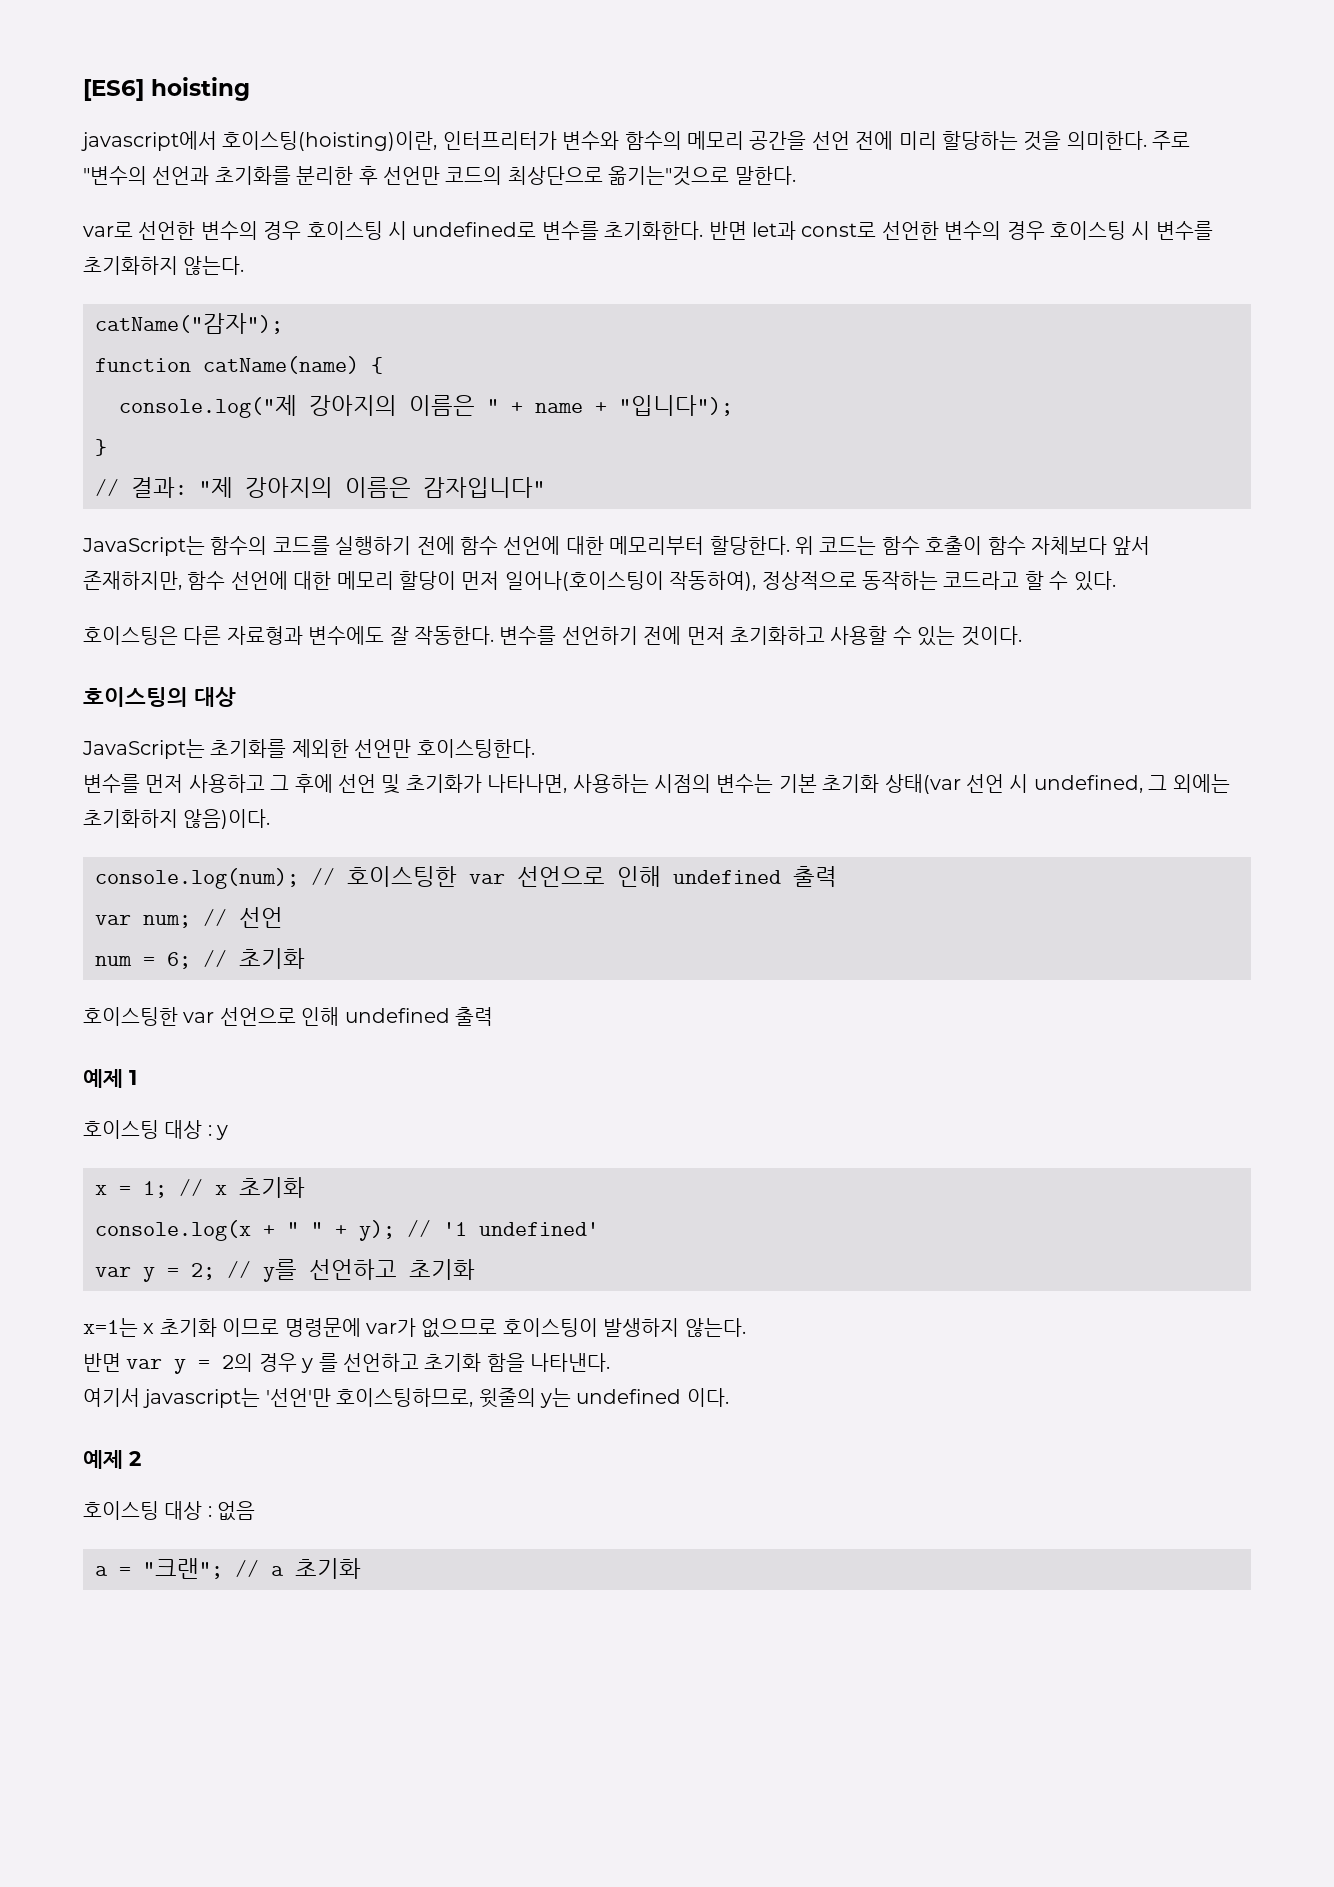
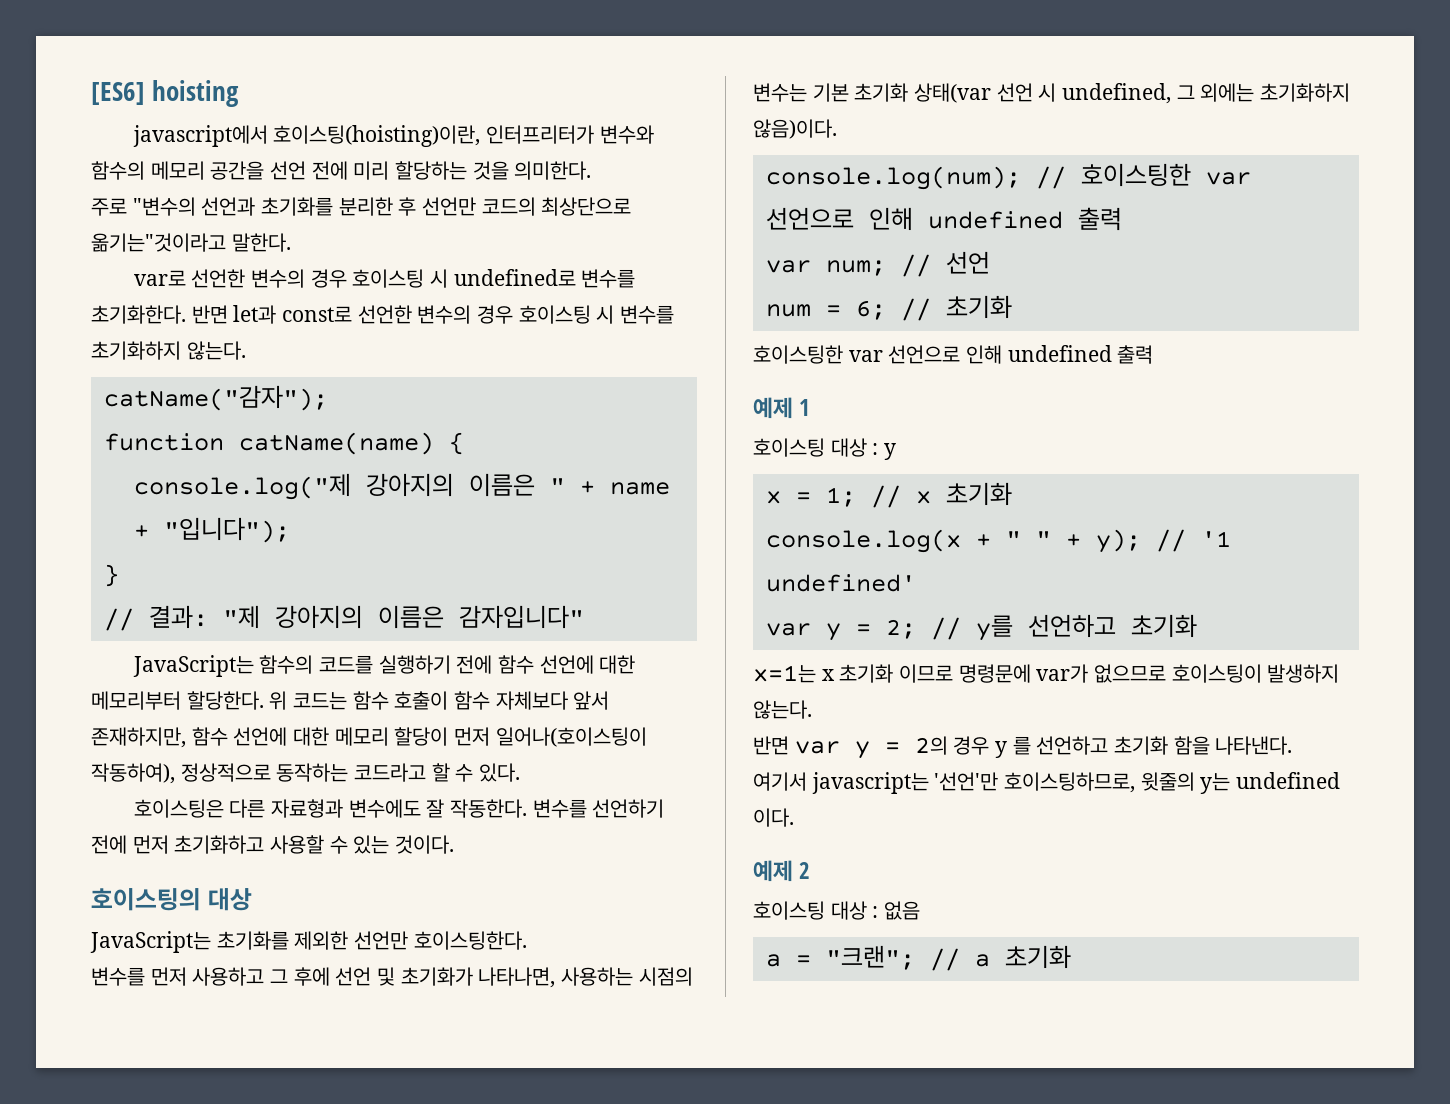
(1147, 140) none -> (592, 170) //
[608,166,730,186] 옮기는"것으로 -> [91,233,226,252] 옮기는"것이라고

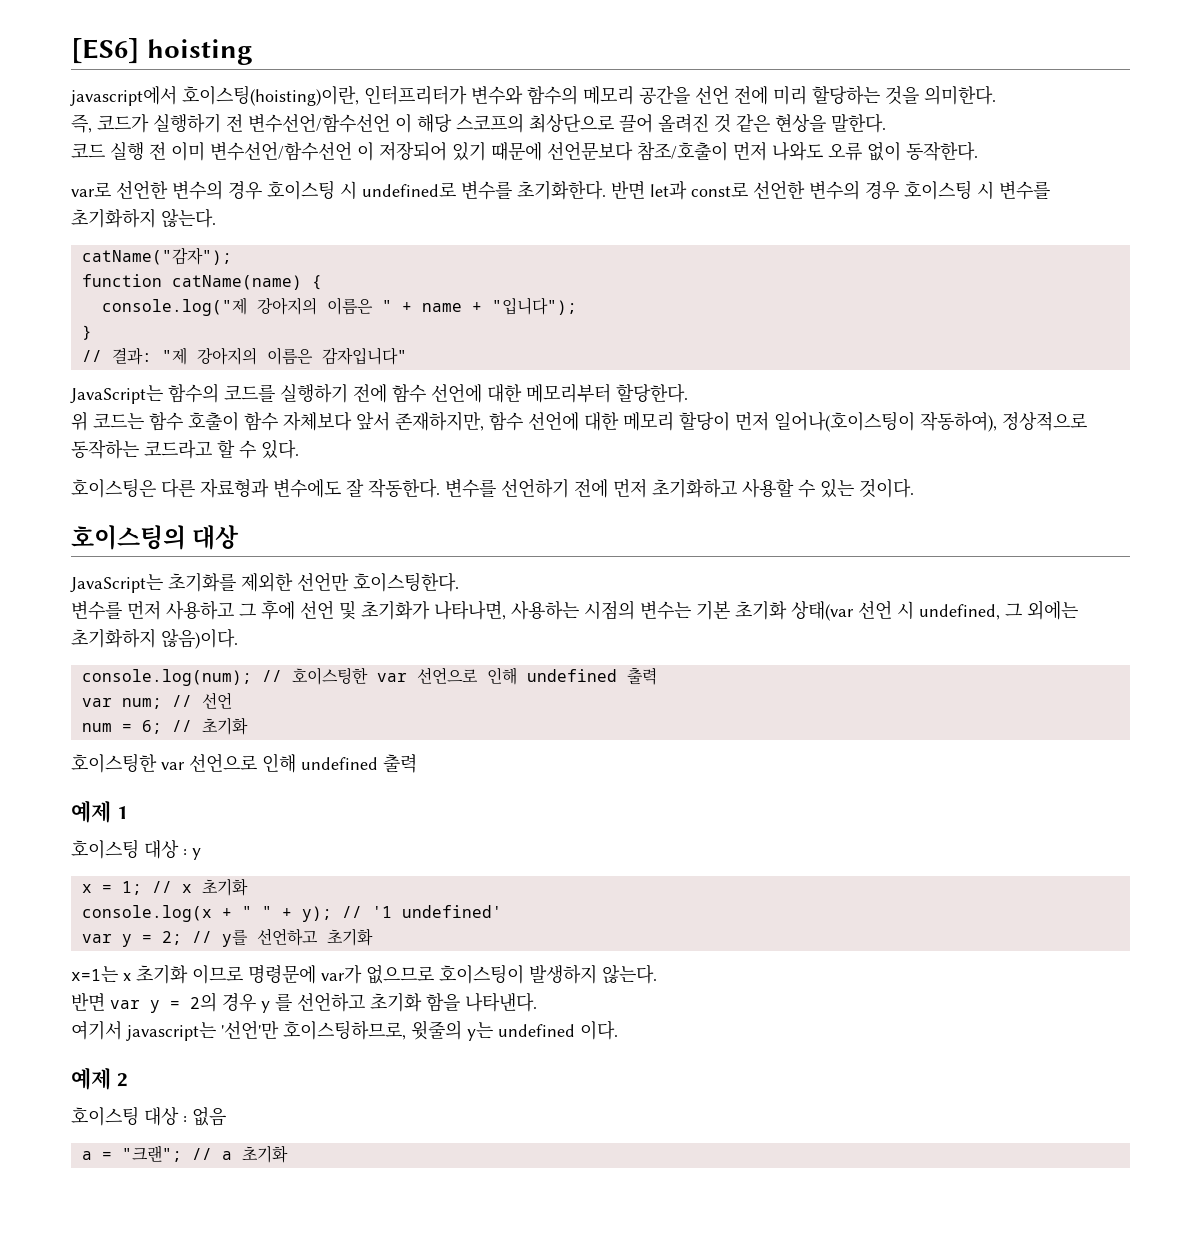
[91,197,632,216] [91,233,291,252] 주로 "변수의 선언과 초기화를 분리한 후 선언만 코드의 최상단으로 옮기는"것이라고 말한다. -> [71,113,886,133] [71,141,978,161] 즉, 코드가 실행하기 전 변수선언/함수선언 이 해당 스코프의 최상단으로 끌어 올려진 것 같은 현상을 말한다. // 코드 실행 전 이미 변수선언/함수선언 이 저장되어 있기 때문에 선언문보다 참조/호출이 먼저 나와도 오류 없이 동작한다.
(264, 700) none -> (688, 393) //

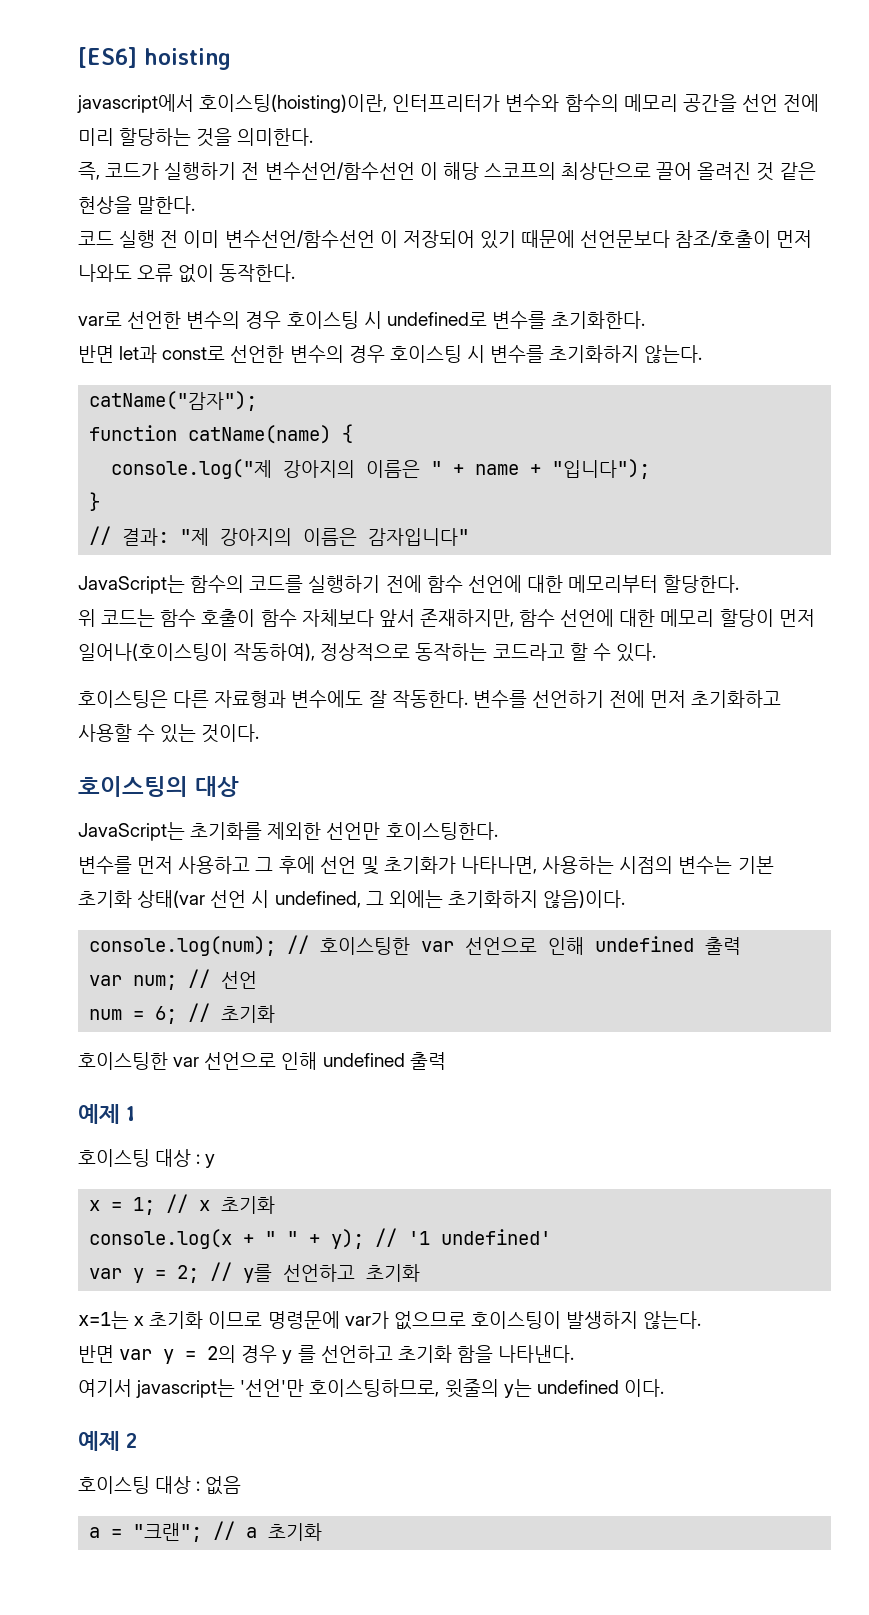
(606, 190) none -> (646, 320) //

